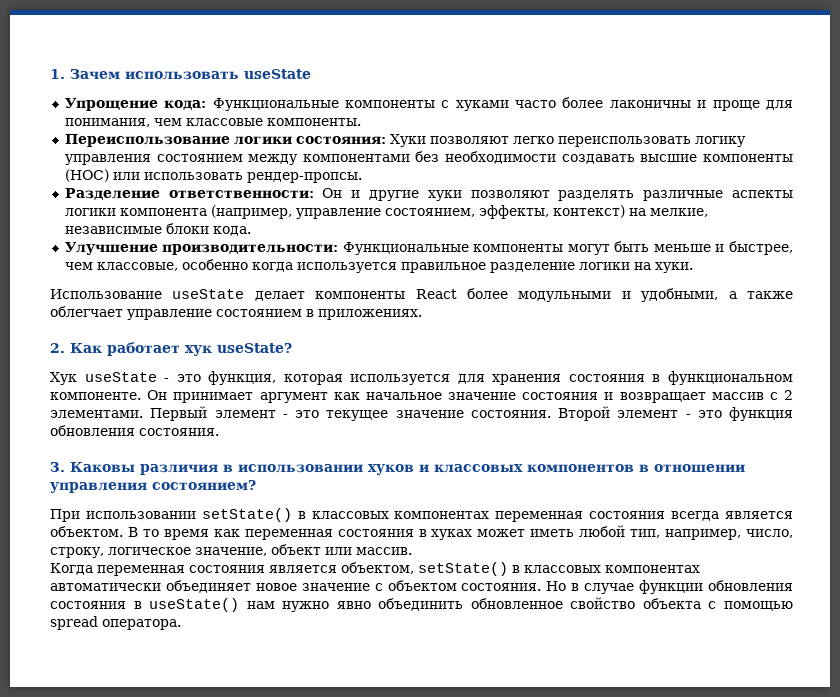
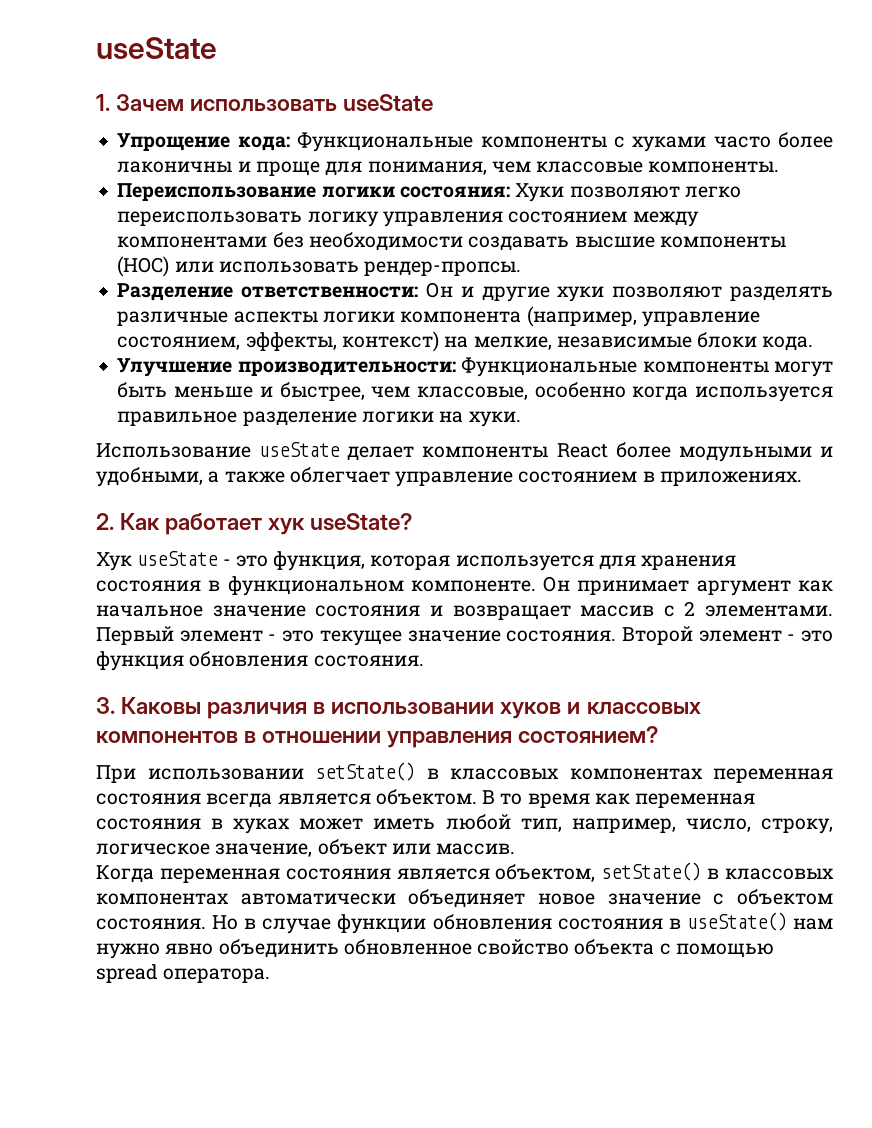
(50, 74) none -> [96,37,217,59] useState //

